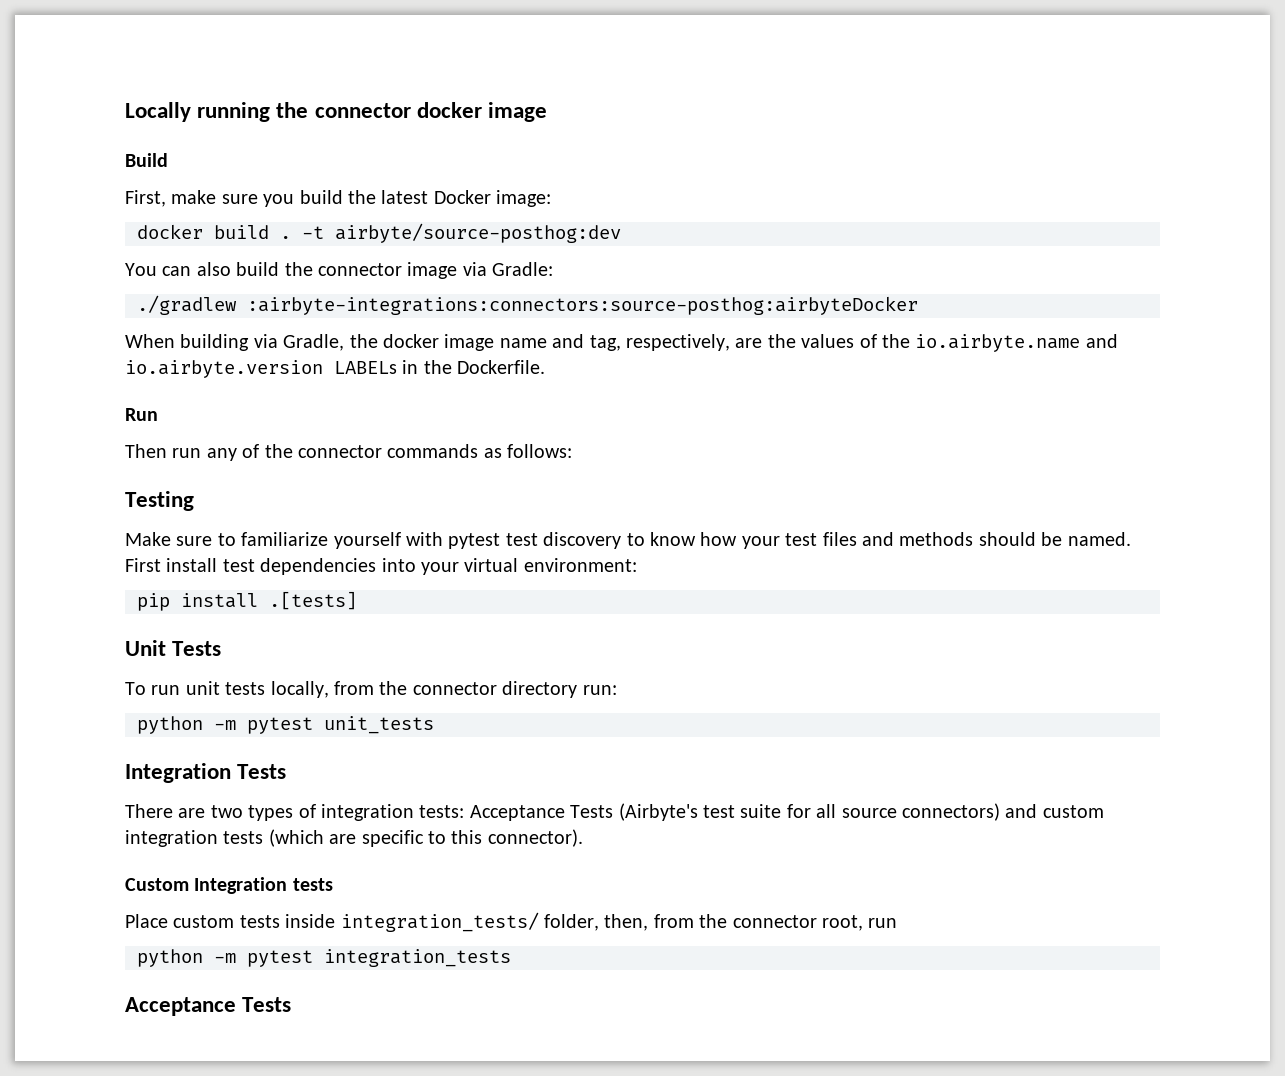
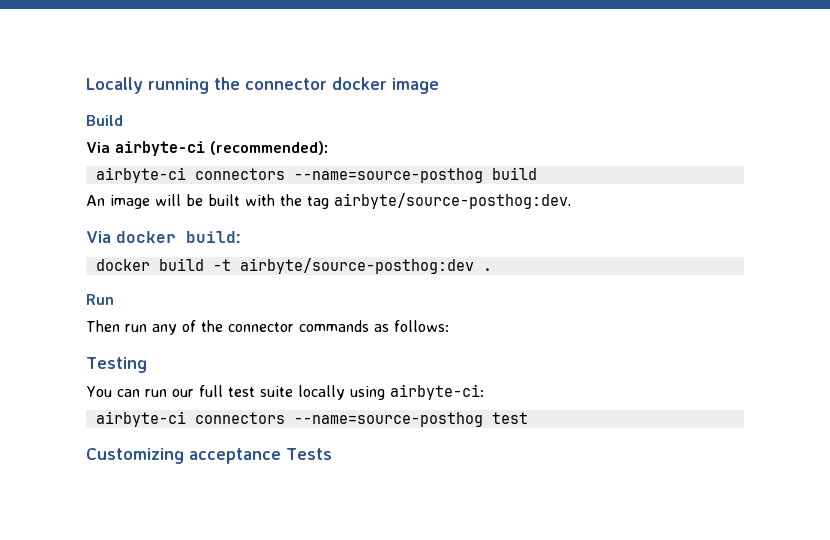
[125,190,552,207] First, make sure you build the latest Docker image: -> [86,141,328,156] [95,167,537,183] [86,193,571,209] [86,231,241,243] Via airbyte-ci (recommended): // airbyte-ci connectors --name=source-posthog build // An image will be built with the tag airbyte/source-posthog:dev. // Via docker build:
[280,236,291,239] . -> (204, 264) none
[125,262,554,279] [137,295,918,315] [125,334,1118,352] [125,360,546,378] // You can also build the connector image via Gradle: // ./gradlew :airbyte-integrations:connectors:source-posthog:airbyteDocker // When building via Gradle, the docker image name and tag, respectively, are the values of the io.airbyte.name and io.airbyte.version LABELs in the Dockerfile. -> [482,268,492,271] .
[125,532,1131,549] [125,558,637,575] [137,591,357,611] [125,640,222,656] [125,681,617,698] [137,716,434,734] [125,763,287,783] [125,803,1104,821] [125,829,583,847] [125,877,333,894] [125,912,898,932] [137,949,511,967] [125,997,236,1016] Make sure to familiarize yourself with pytest test discovery to know how your test files and methods should be named. First install test dependencies into your virtual environment: // pip install .[tests] // Unit Tests // To run unit tests locally, from the connector directory run: // python -m pytest unit_tests // Integration Tests // There are two types of integration tests: Acceptance Tests (Airbyte's test suite for all source connectors) and custom integration tests (which are specific to this connector). // Custom Integration tests // Place custom tests inside integration_tests/ folder, then, from the connector root, run // python -m pytest integration_tests // Acceptance -> [86,384,484,400] [95,411,528,427] [86,448,281,464] You can run our full test suite locally using airbyte-ci: // airbyte-ci connectors --name=source-posthog test // Customizing acceptance

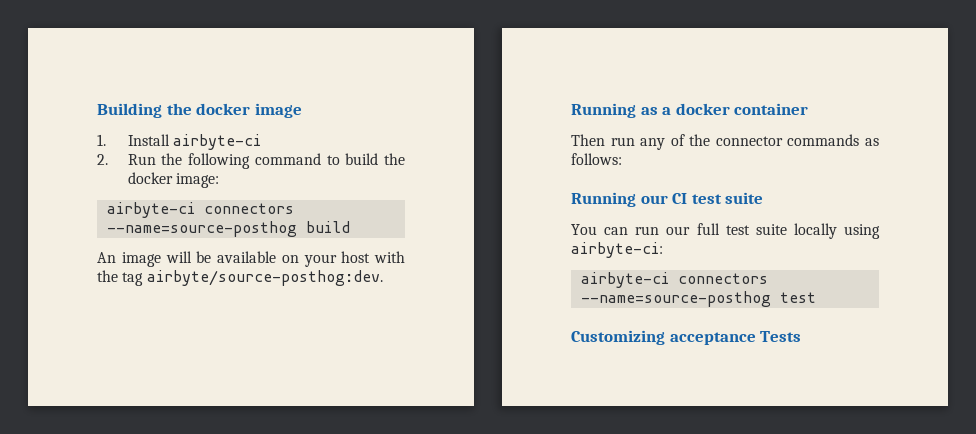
[86,77,439,94] [86,115,123,126] [86,141,328,156] Locally running the connector docker image // Build // Via airbyte-ci (recommended): -> [97,103,302,118] [97,134,261,150] [97,153,406,169] [127,172,219,188] Building the docker image // 1. Install airbyte-ci // 2. Run the following command to build the docker image:
[208,194,240,206] built -> [217,251,371,267] available on your host
[86,231,241,243] [95,258,492,274] [86,294,114,305] Via docker build: // docker build -t airbyte/source-posthog:dev . // Run -> [571,103,809,118] Running as a docker container
[86,357,147,373] Testing -> [571,192,764,207] Running our CI test suite

